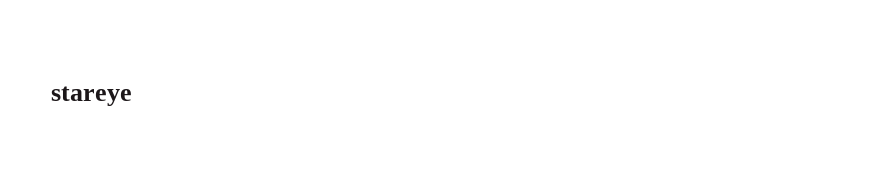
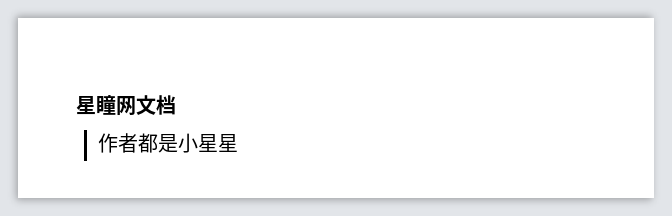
[51,86,132,106] stareye -> [76,95,176,116] [98,133,239,153] 星瞳网文档 // 作者都是小星星

